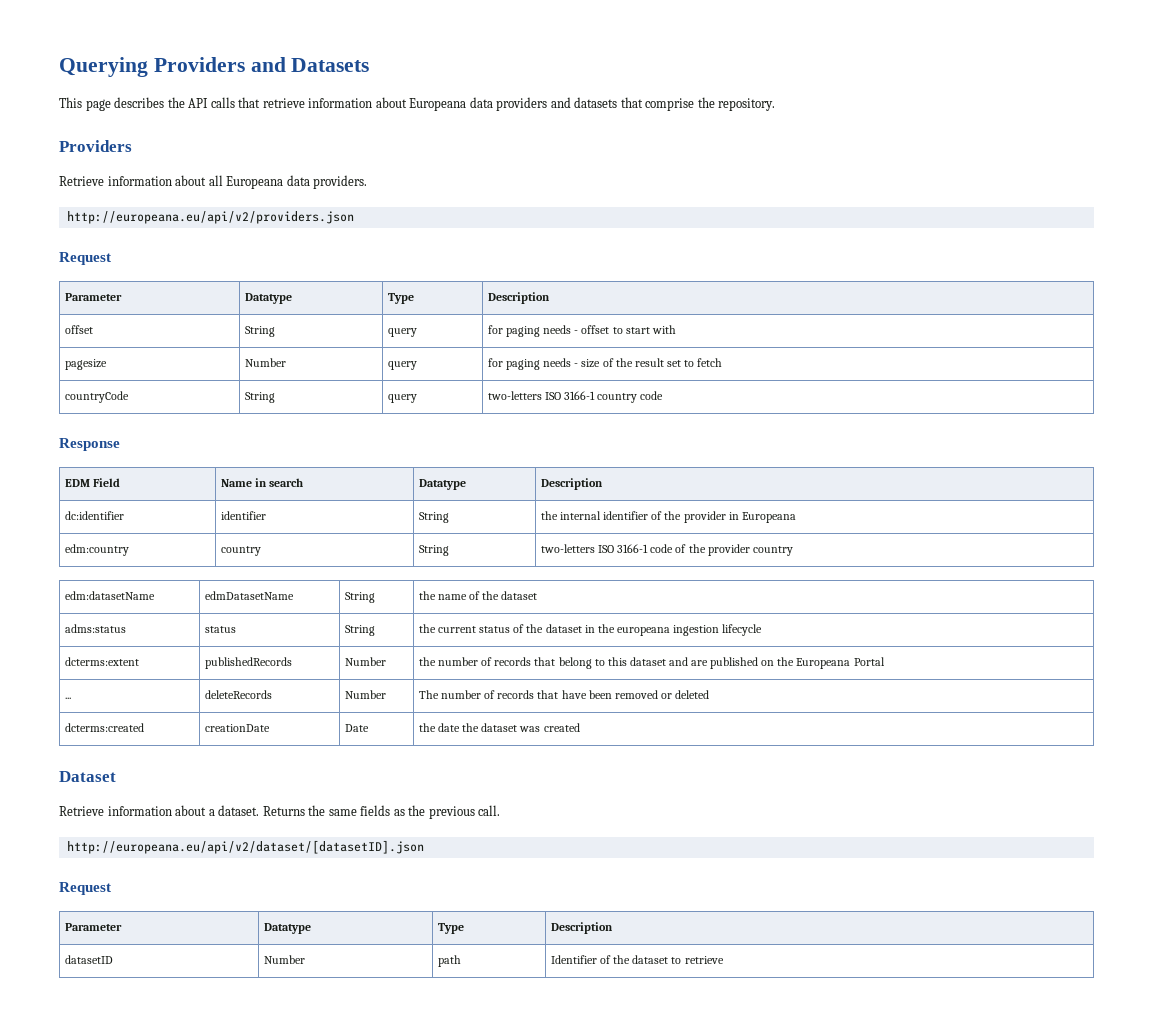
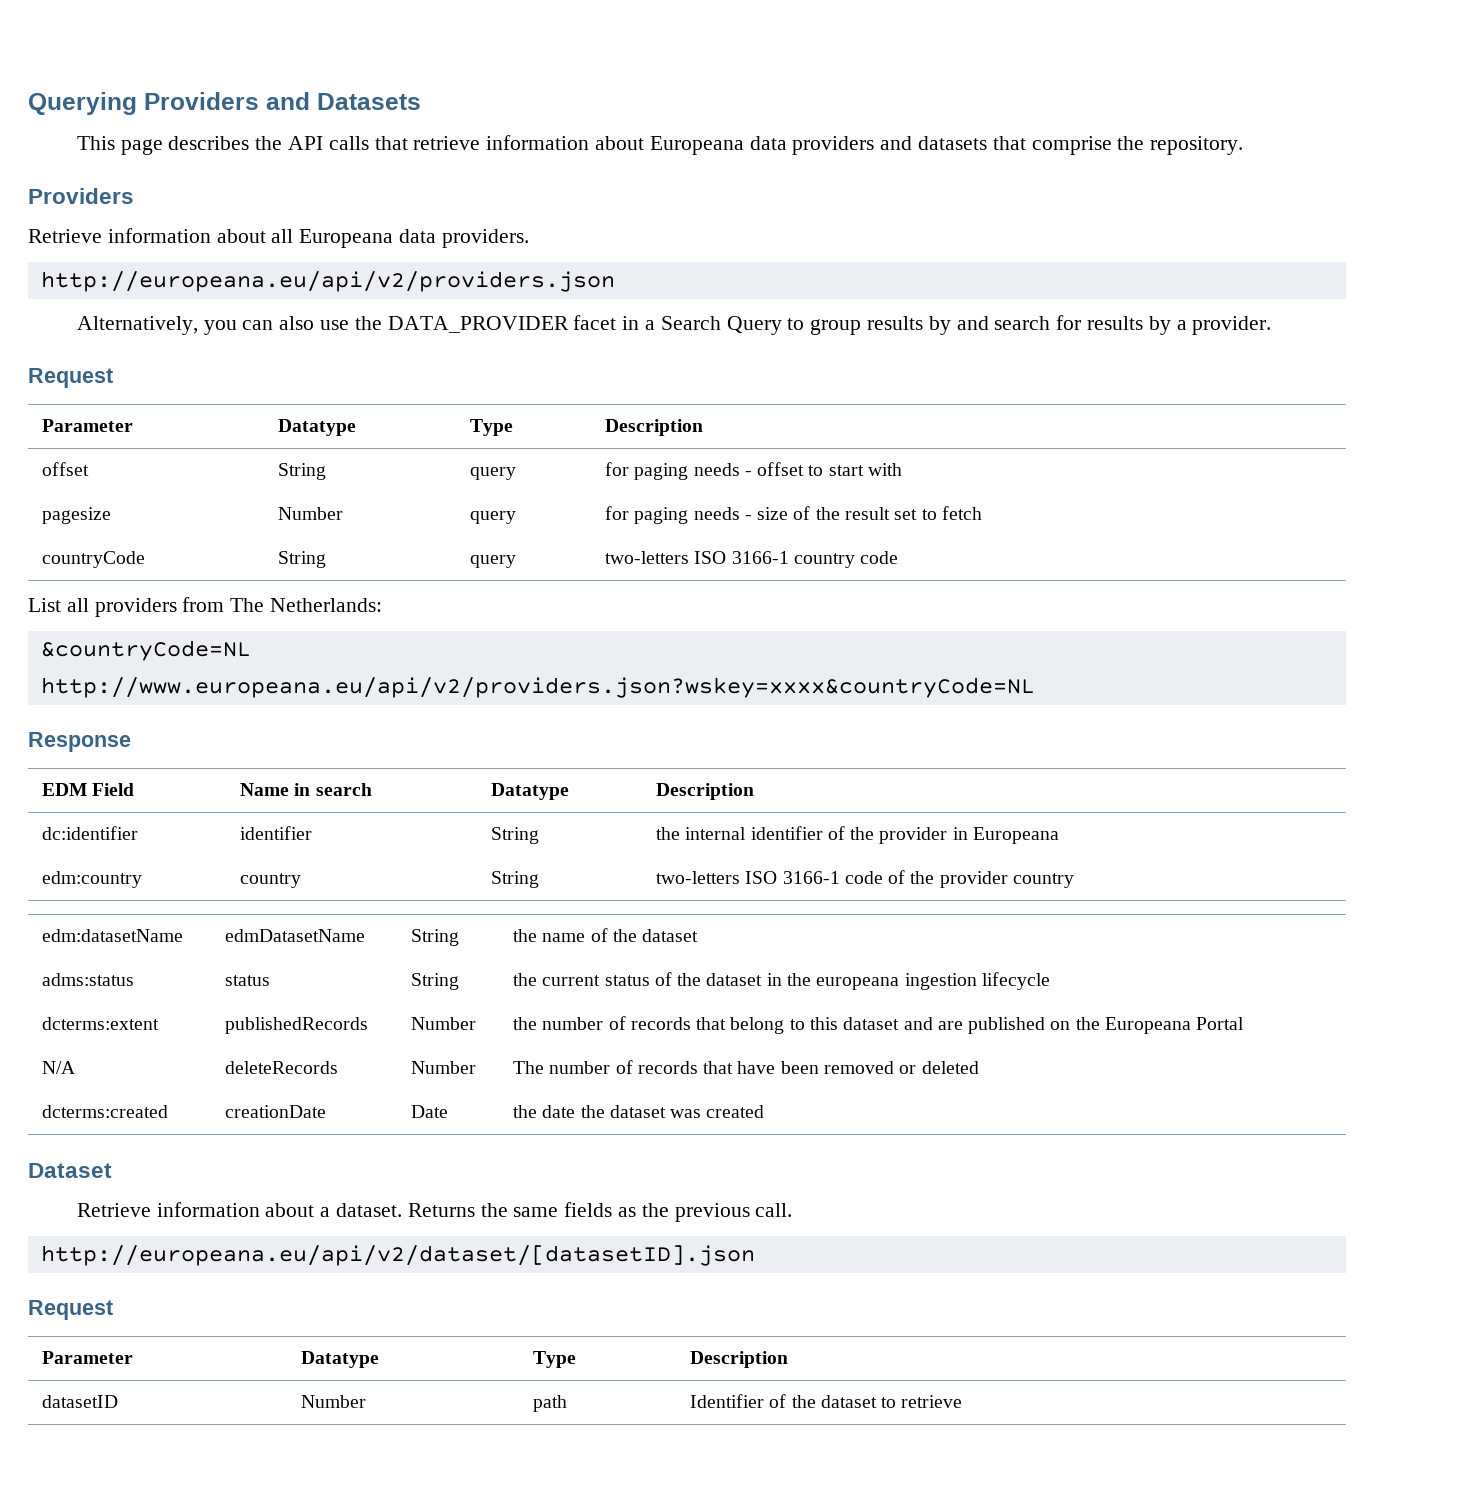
(354, 217) none -> [76,315,1272,335] // Alternatively, you can also use the DATA_PROVIDER facet in a Search Query to group results by and search for results by a provider.
(664, 395) none -> [28,597,383,617] [40,640,251,661] [40,677,1035,698] // List all providers from The Netherlands: // &countryCode=NL // http://www.europeana.eu/api/v2/providers.json?wskey=xxxx&countryCode=NL
[64,697,71,699] ... -> [42,1061,76,1074] N/A

